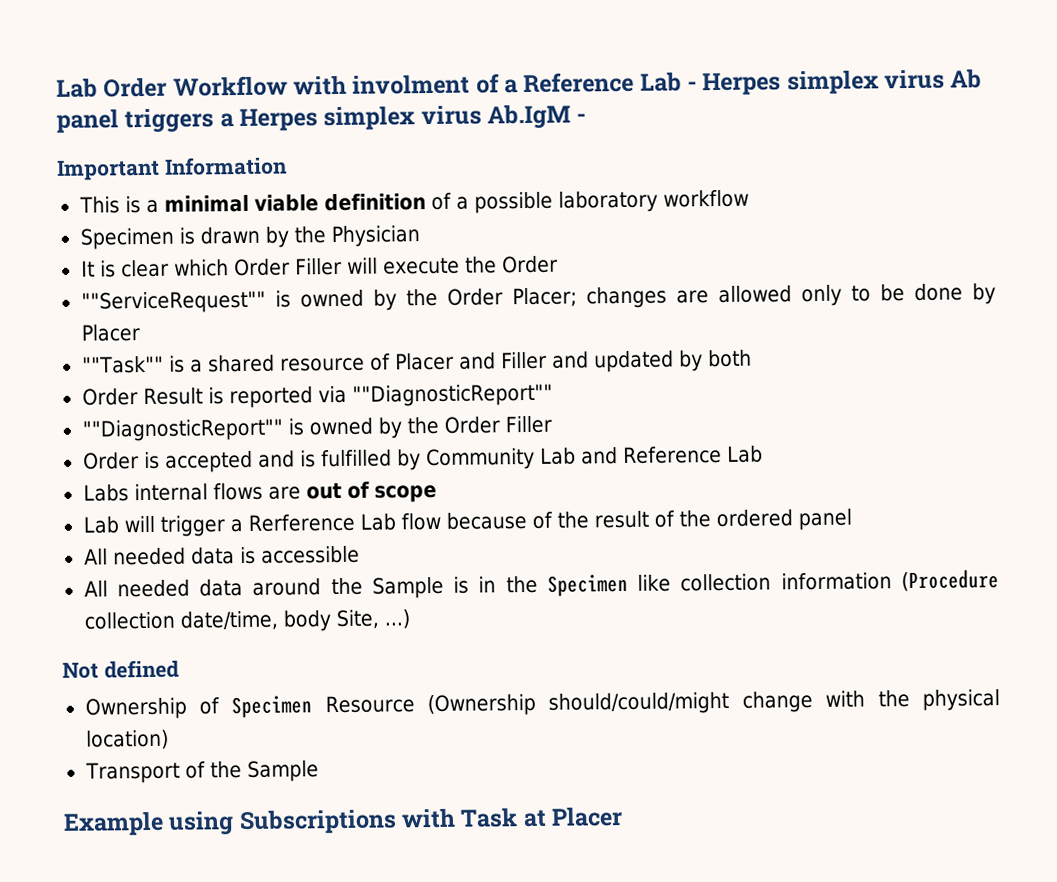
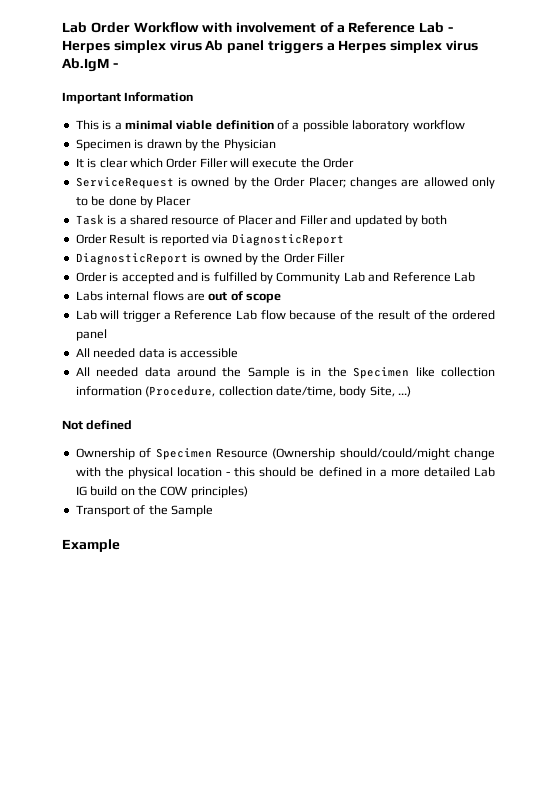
[352,74,471,95] involment -> [236,22,317,33] involvement
[80,290,266,314] ""ServiceRequest"" -> [75,177,174,189] ServiceRequest
[81,355,164,374] ""Task"" -> [75,214,104,225] Task
[351,383,553,407] [81,418,283,442] ""DiagnosticReport"" // ""DiagnosticReport"" -> [231,234,344,246] [75,253,188,265] DiagnosticReport // DiagnosticReport
[247,513,355,532] Rerference -> [174,310,233,320] Reference
[900,569,999,592] (Procedure -> [145,385,216,397] (Procedure,
[85,729,169,750] location) -> [177,467,496,477] [75,486,248,498] location - this should be defined in a more detailed Lab IG build on the COW principles)
[168,807,624,836] using Subscriptions with Task at Placer -> (120, 545) none

